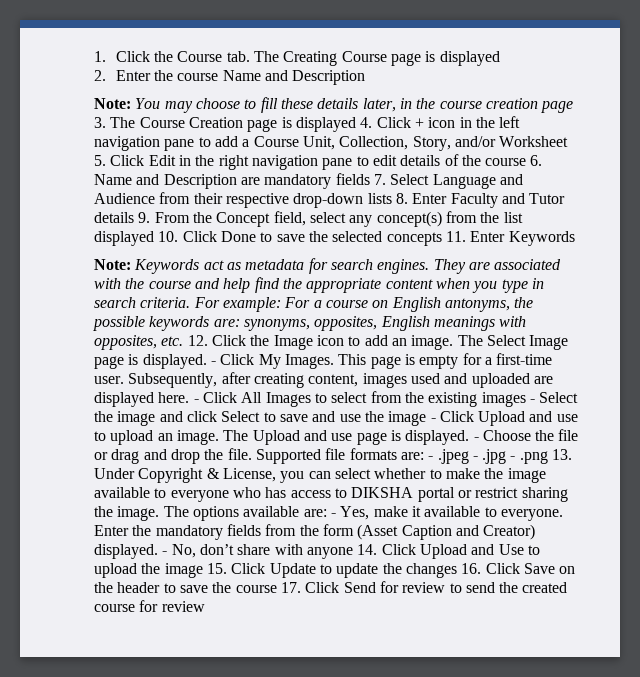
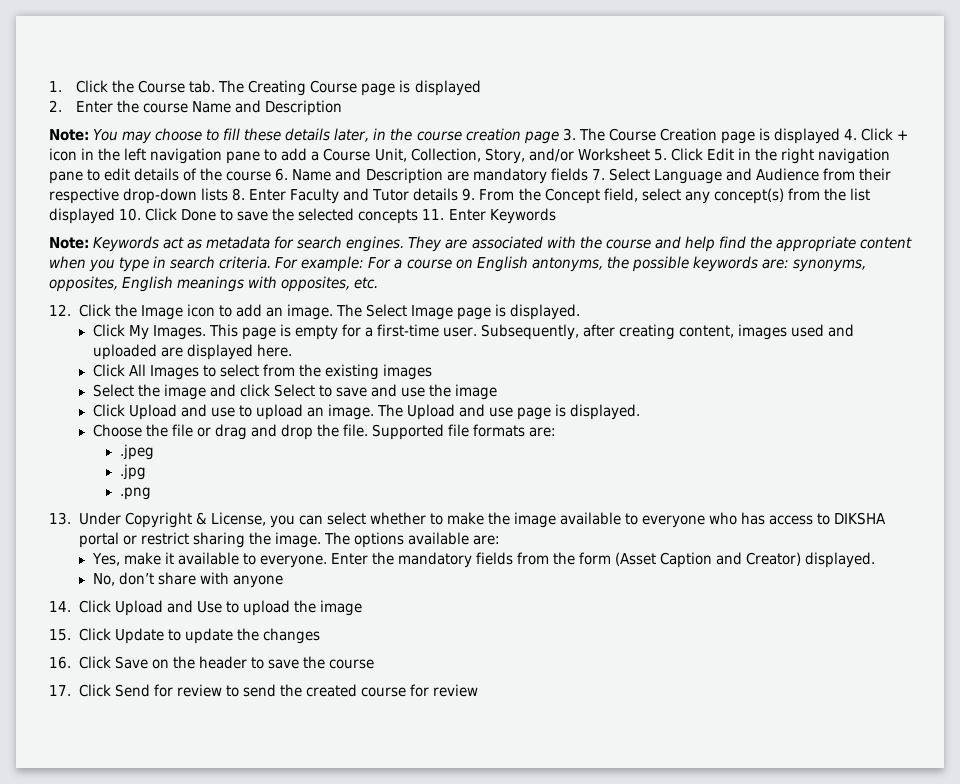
(184, 341) none -> (379, 283) //
[210,361,216,365] - -> (581, 312) //
[193,399,199,403] - -> (292, 350) //
[529,399,535,403] - -> (432, 372) //
[430,418,436,422] - -> (498, 392) //
[473,437,479,441] - -> (641, 412) //
[428,456,434,460] - -> (557, 432) //
[472,456,478,460] - -> (154, 452) //
[510,456,516,460] - -> (146, 472) //
(548, 457) none -> (151, 493) //
[330,513,336,517] - -> (500, 540) //
[162,551,168,555] - -> (876, 560) //
(353, 553) none -> (283, 581) //
(203, 570) none -> (362, 608) //
(457, 570) none -> (320, 636) //
(277, 589) none -> (374, 664) //

